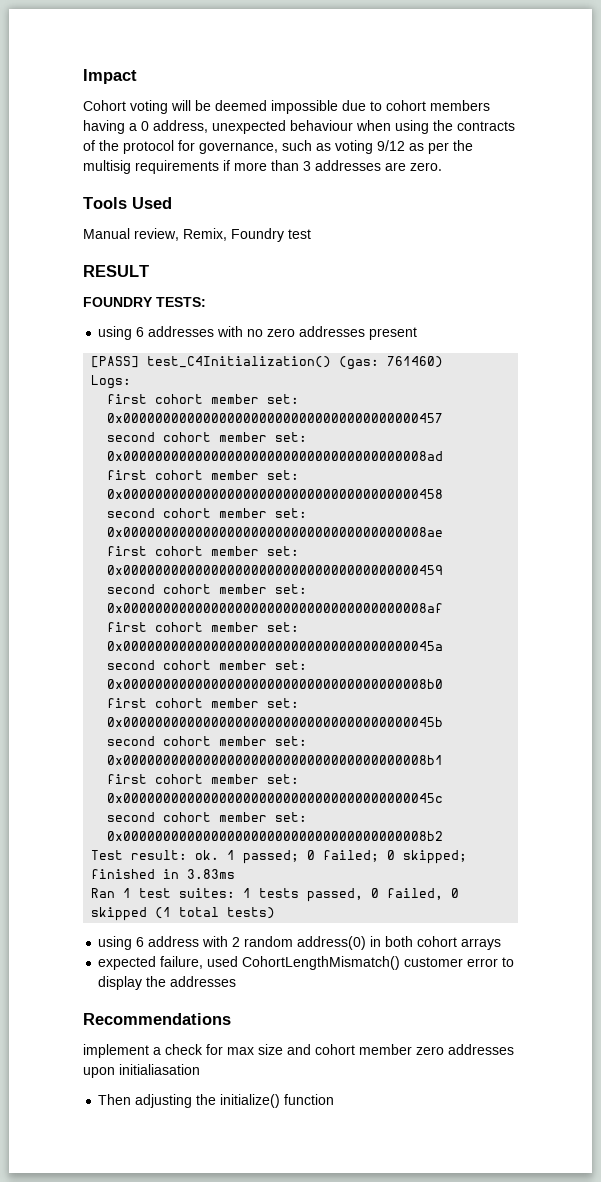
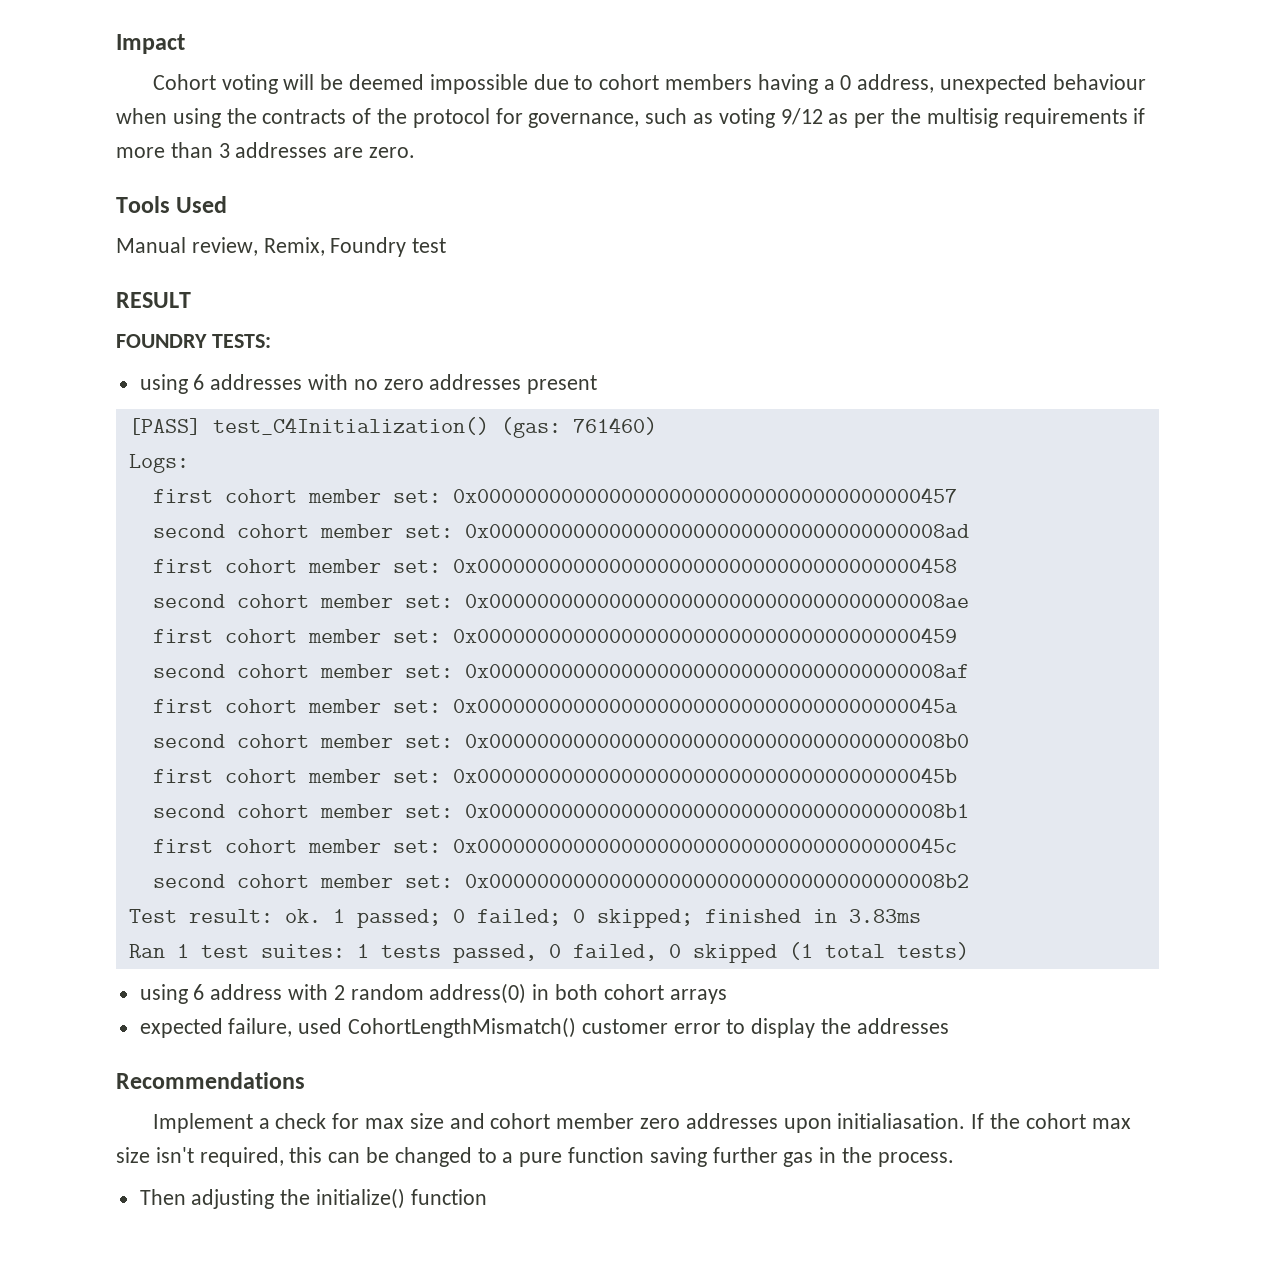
[83,1044,149,1058] implement -> [152,1113,253,1133] Implement
[119,1064,200,1075] initialiasation -> [837,1113,1131,1129] [116,1147,954,1167] initialiasation. If the cohort max size isn't required, this can be changed to a pure function saving further gas in the process.

